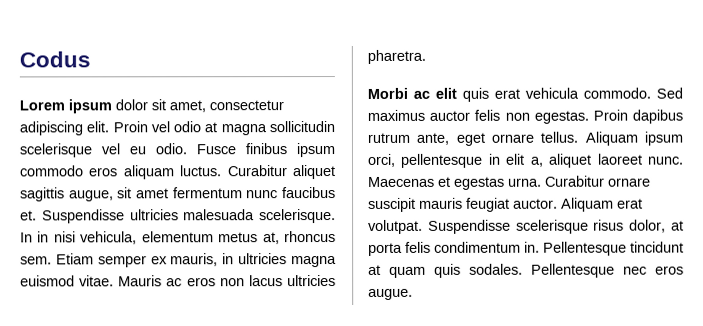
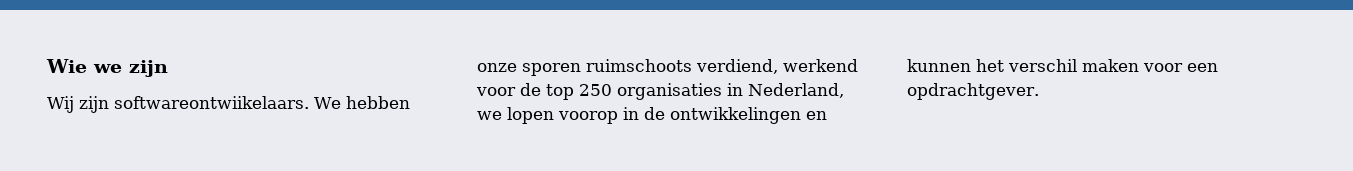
[19,51,91,68] [19,99,284,114] [19,121,335,136] [19,143,335,158] [20,165,336,180] [20,187,336,202] [20,209,336,224] [20,231,336,245] [20,253,337,268] [20,275,336,287] [367,49,426,64] [367,87,683,102] [367,109,683,124] [367,131,683,146] [367,153,684,168] [368,175,651,190] [368,197,643,212] [368,219,684,234] [368,241,684,256] [368,263,684,278] [368,288,413,300] Codus // Lorem ipsum dolor sit amet, consectetur adipiscing elit. Proin vel odio at magna sollicitudin scelerisque vel eu odio. Fusce finibus ipsum commodo eros aliquam luctus. Curabitur aliquet sagittis augue, sit amet fermentum nunc faucibus et. Suspendisse ultricies malesuada scelerisque. In in nisi vehicula, elementum metus at, rhoncus sem. Etiam semper ex mauris, in ultricies magna euismod vitae. Mauris ac eros non lacus ultricies pharetra. // Morbi ac elit quis erat vehicula commodo. Sed maximus auctor felis non egestas. Proin dapibus rutrum ante, eget ornare tellus. Aliquam ipsum orci, pellentesque in elit a, aliquet laoreet nunc. Maecenas et egestas urna. Curabitur ornare suscipit mauris feugiat auctor. Aliquam erat volutpat. Suspendisse scelerisque risus dolor, at porta felis condimentum in. Pellentesque tincidunt at quam quis sodales. Pellentesque nec eros augue. -> [46,59,168,77] [47,96,410,113] [477,59,858,76] [476,83,844,100] [477,107,827,124] [907,59,1218,72] [907,83,1039,100] Wie we zijn // Wij zijn softwareontwiikelaars. We hebben onze sporen ruimschoots verdiend, werkend voor de top 250 organisaties in Nederland, we lopen voorop in de ontwikkelingen en kunnen het verschil maken voor een opdrachtgever.

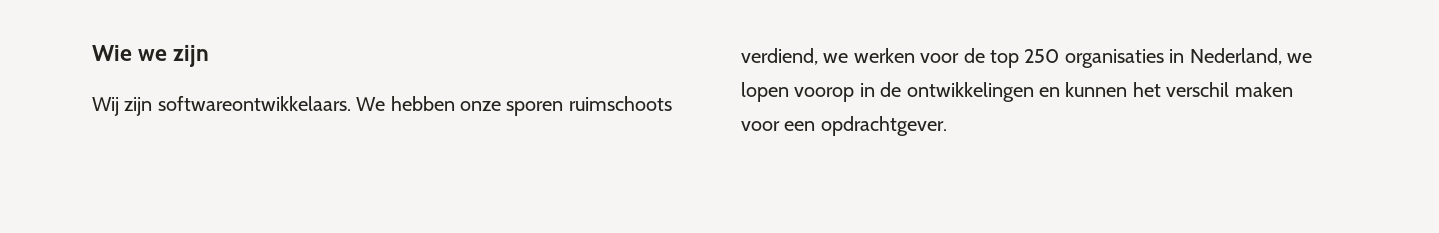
[114,96,309,109] softwareontwiikelaars. -> [157,96,351,111] softwareontwikkelaars.
[783,59,858,72] werkend -> [823,48,915,63] we werken

